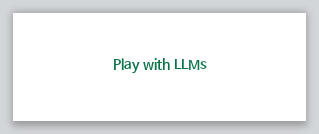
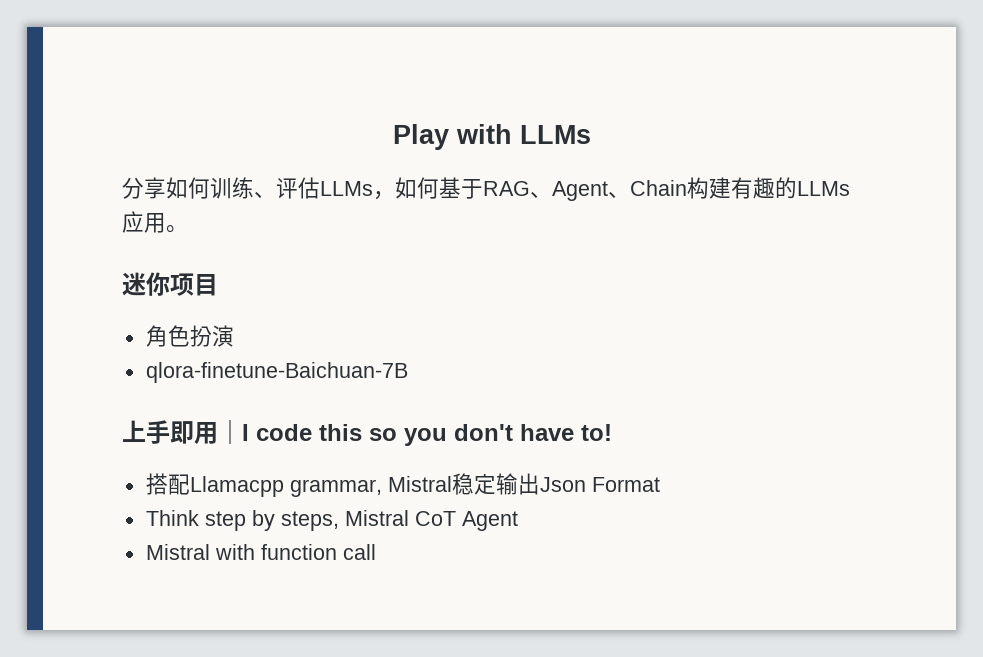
(207, 64) none -> [122,177,850,201] [122,211,188,233] [122,272,218,296] [145,325,234,347] [145,362,408,383] [122,420,612,446] [145,473,660,497] [145,510,518,531] [145,544,376,560] // 分享如何训练、评估LLMs，如何基于RAG、Agent、Chain构建有趣的LLMs应用。 // 迷你项目 // 角色扮演 // qlora-finetune-Baichuan-7B // 上手即用｜I code this so you don't have to! // 搭配Llamacpp grammar, Mistral稳定输出Json Format // Think step by steps, Mistral CoT Agent // Mistral with function call

